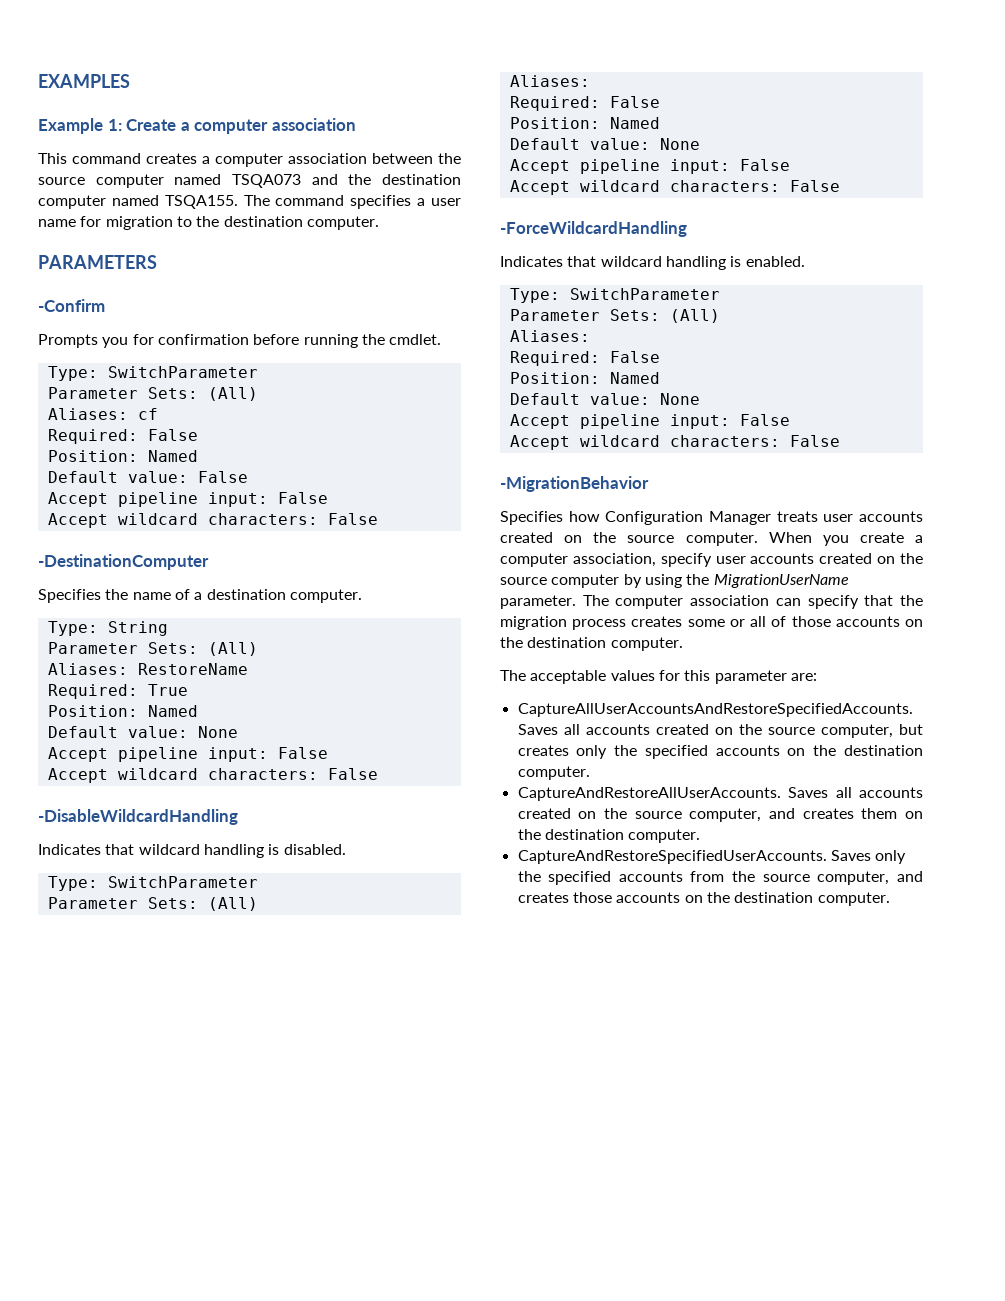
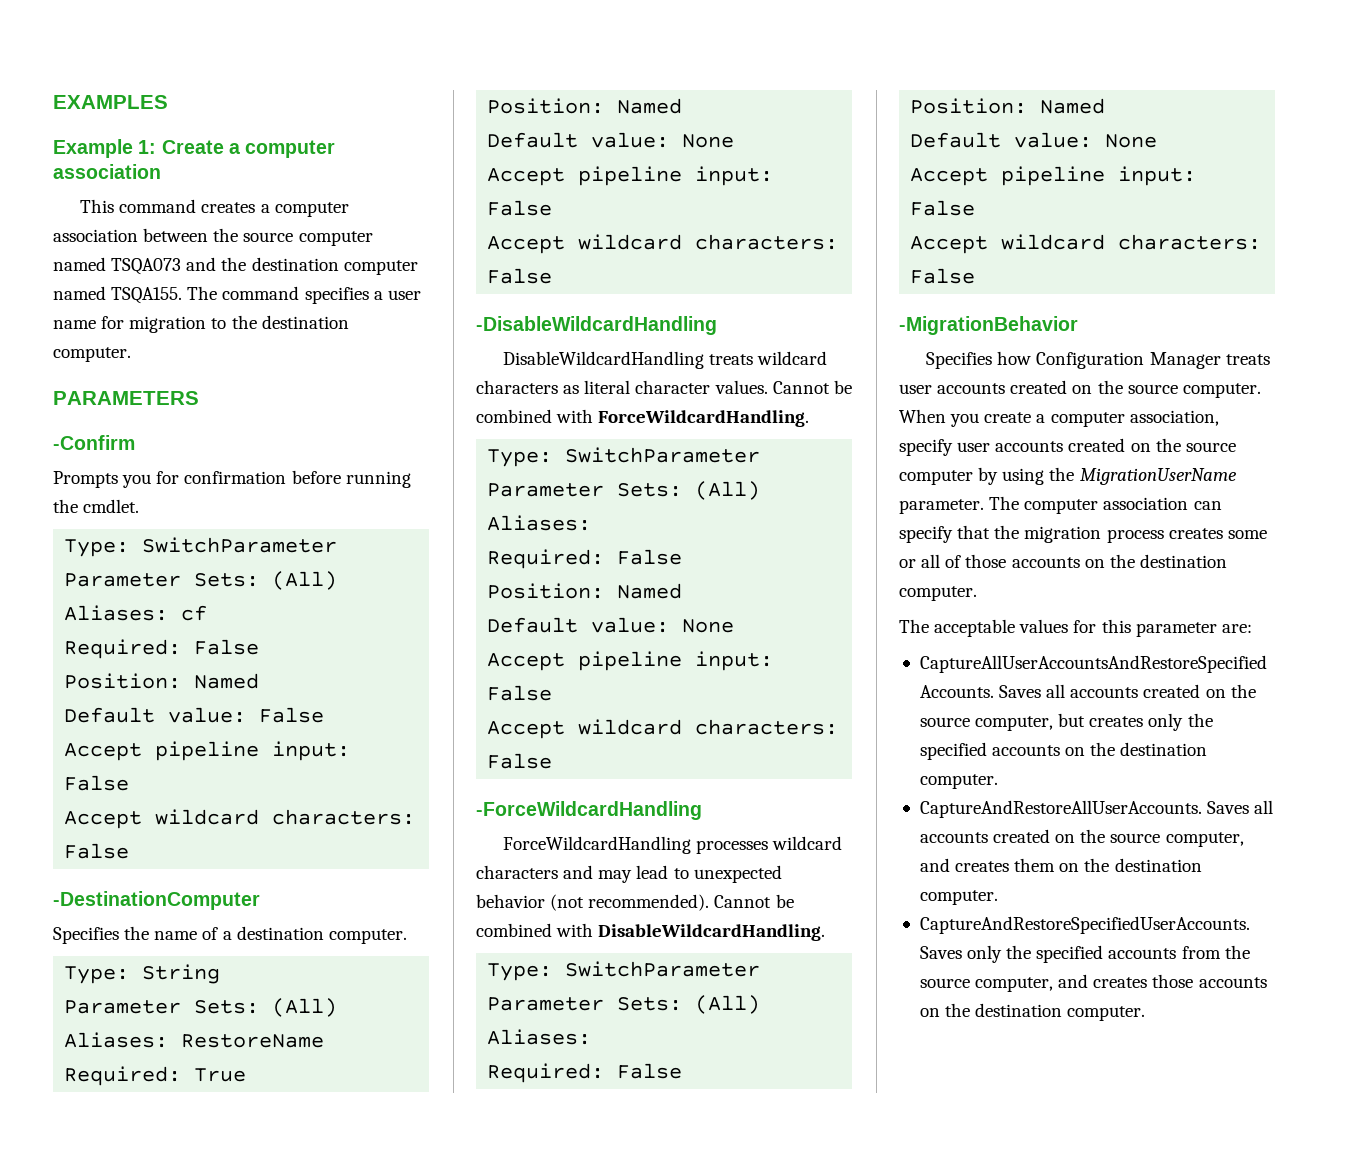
[38,844,346,858] Indicates that wildcard handling is disabled. -> [503,351,828,369] [476,380,852,394] [476,409,810,427] DisableWildcardHandling treats wildcard characters as literal character values. Cannot be combined with ForceWildcardHandling.
[500,256,805,270] Indicates that wildcard handling is enabled. -> [503,836,843,854] [476,865,782,883] [476,894,794,911] [476,923,826,941] ForceWildcardHandling processes wildcard characters and may lead to unexpected behavior (not recommended). Cannot be combined with DisableWildcardHandling.

